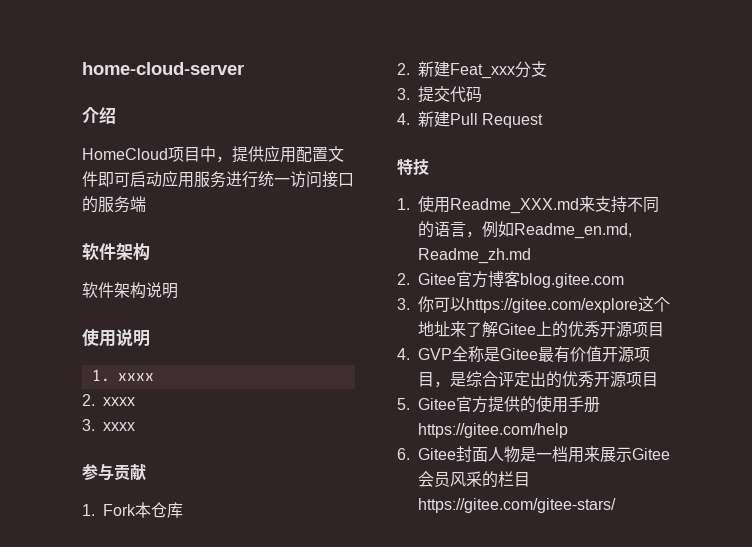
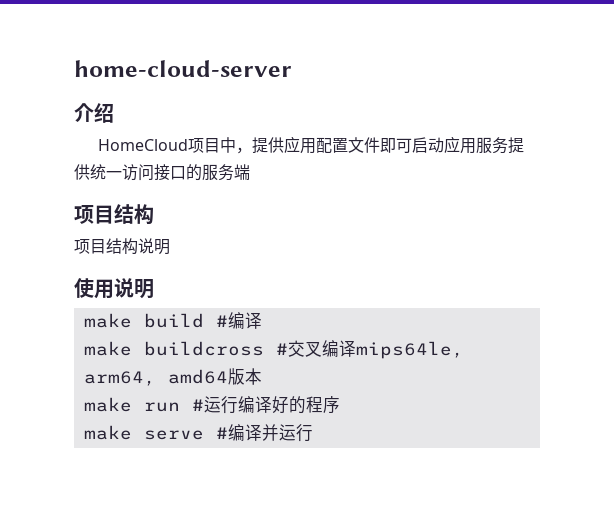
[226,171,258,188] 进行 -> [508,137,525,154] [74,164,90,180] 提供
[82,243,133,261] 软件架 -> [74,204,134,224] 项目结
[82,282,130,298] 软件架 -> [74,238,122,254] 项目结
[91,369,154,382] [82,394,135,406] [82,419,135,431] [82,464,146,481] [82,502,183,518] [397,61,547,79] [397,86,482,103] [397,111,544,128] [397,158,429,175] [397,196,659,214] [418,221,632,239] [418,248,531,264] [397,271,624,288] [397,296,670,313] [418,321,664,338] [397,346,650,363] [418,371,658,388] [397,396,600,413] [418,423,568,438] [397,446,670,463] [418,471,530,488] [418,498,616,513] 1. xxxx // 2. xxxx // 3. xxxx // 参与贡献 // 1. Fork本仓库 // 2.新建Feat_xxx分支 // 3.提交代码 // 4.新建Pull Request // 特技 // 1.使用Readme_XXX.md来支持不同的语言，例如Readme_en.md, Readme_zh.md // 2. Gitee官方博客blog.gitee.com // 3.你可以https://gitee.com/explore这个地址来了解Gitee上的优秀开源项目 // 4. GVP全称是Gitee最有价值开源项目，是综合评定出的优秀开源项目 // 5. Gitee官方提供的使用手册https://gitee.com/help // 6. Gitee封面人物是一档用来展示Gitee会员风采的栏目https://gitee.com/gitee-stars/ -> [83,312,262,329] [83,340,464,359] [83,368,262,386] [83,396,340,414] [83,424,313,442] make build #编译 // make buildcross #交叉编译mips64le, arm64, amd64版本 // make run #运行编译好的程序 // make serve #编译并运行

